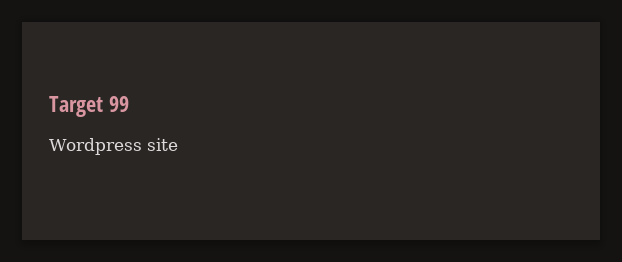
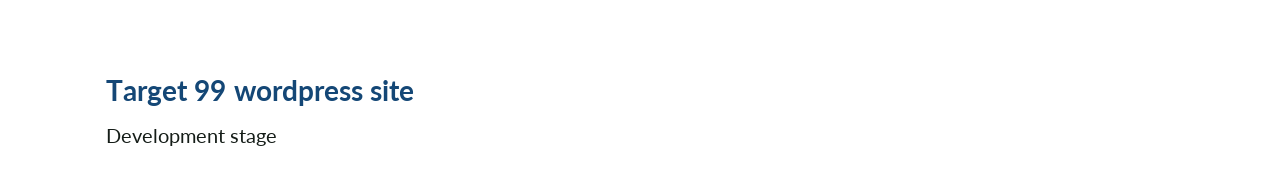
[49,138,178,155] // Wordpress site -> [233,80,415,106] [106,129,278,146] wordpress site // Development stage

